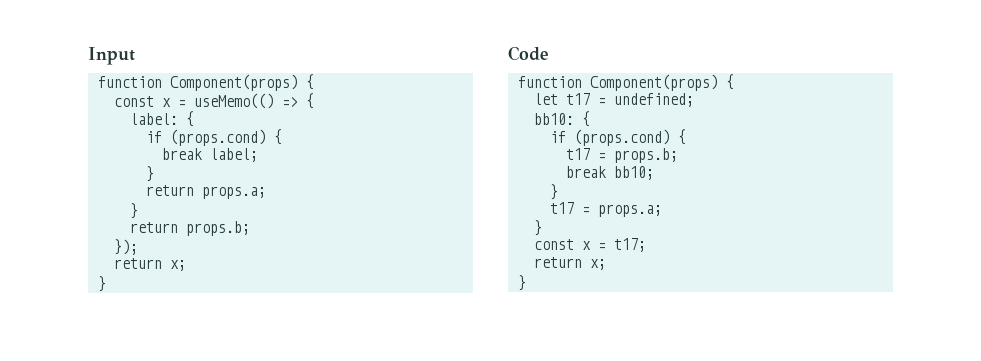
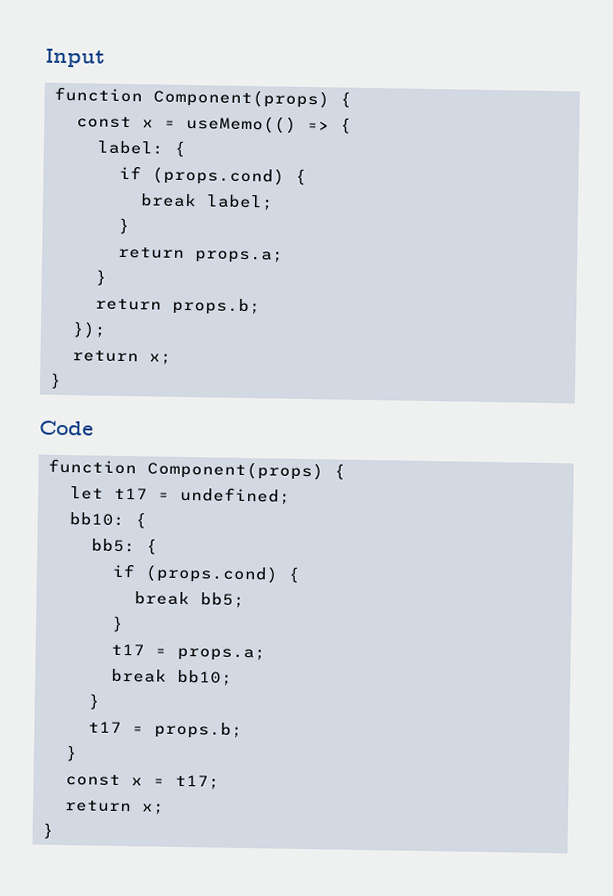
[549,129,686,146] [565,148,678,163] // if (props.cond) { // t17 = props.b; -> [90,538,158,555] [111,563,301,584] [133,591,245,609] [110,615,124,633] [110,643,266,662] // bb5: { // if (props.cond) { // break bb5; // } // t17 = props.a;
[597,204,662,217] props.a; -> [153,721,243,739] props.b;

